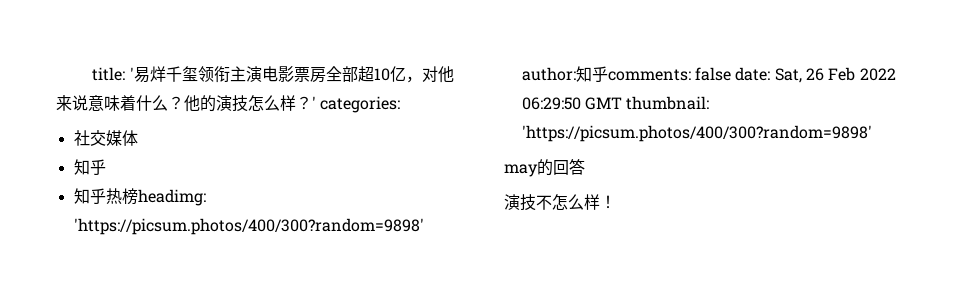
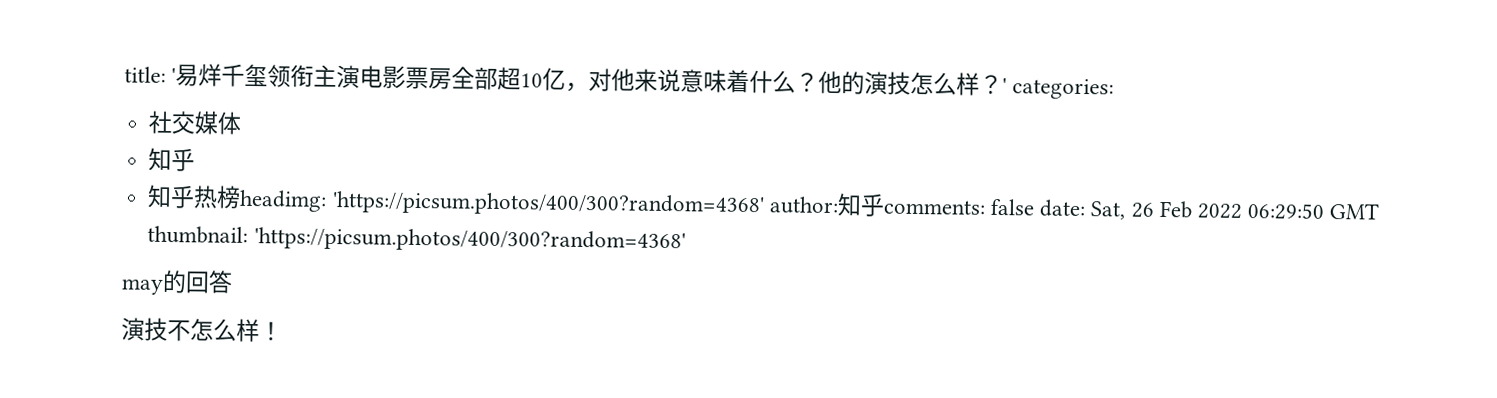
[73,218,424,235] 'https://picsum.photos/400/300?random=9898' -> [331,190,765,218] 'https://picsum.photos/400/300?random=4368'
[521,125,872,142] 'https://picsum.photos/400/300?random=9898' -> [253,227,686,254] 'https://picsum.photos/400/300?random=4368'

